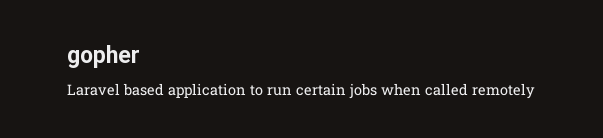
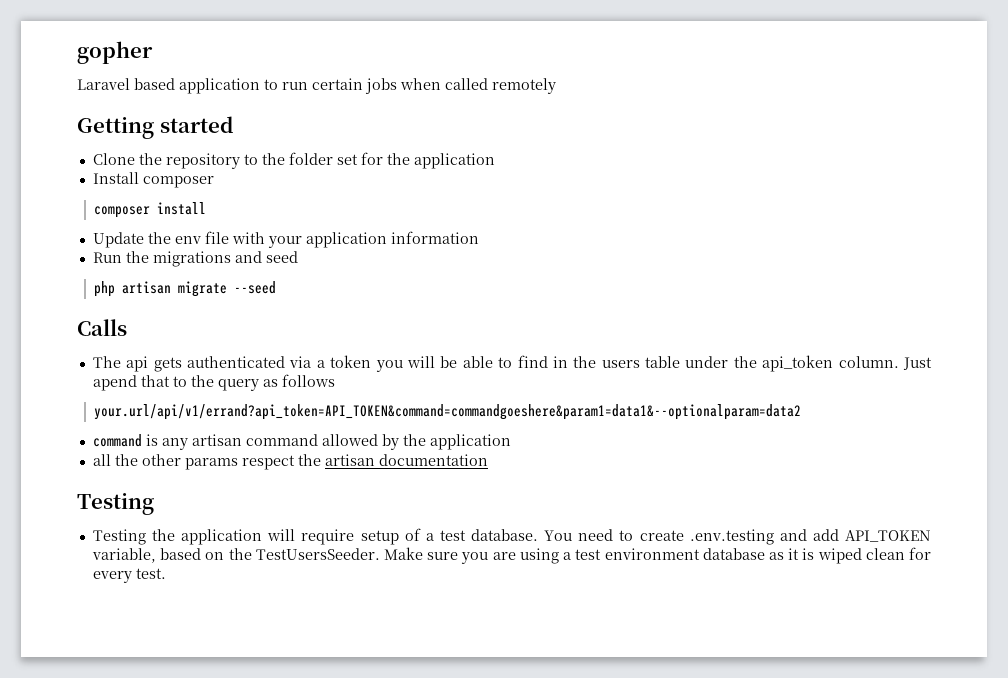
(535, 91) none -> [77,116,233,139] [92,152,495,169] [92,172,214,188] [94,202,207,218] [92,231,479,248] [92,251,298,267] [94,281,277,297] [77,319,127,336] [92,355,932,372] [92,374,335,391] [94,404,802,420] [92,434,511,450] [92,454,488,470] [77,493,154,515] [92,528,931,545] [91,547,931,564] [92,568,166,583] // Getting started // Clone the repository to the folder set for the application // Install composer // composer install // Update the env file with your application information // Run the migrations and seed // php artisan migrate --seed // Calls // The api gets authenticated via a token you will be able to find in the users table under the api_token column. Just apend that to the query as follows // your.url/api/v1/errand?api_token=API_TOKEN&command=commandgoeshere&param1=data1&--optionalparam=data2 // command is any artisan command allowed by the application // all the other params respect the artisan documentation // Testing // Testing the application will require setup of a test database. You need to create .env.testing and add API_TOKEN variable, based on the TestUsersSeeder. Make sure you are using a test environment database as it is wiped clean for every test.

